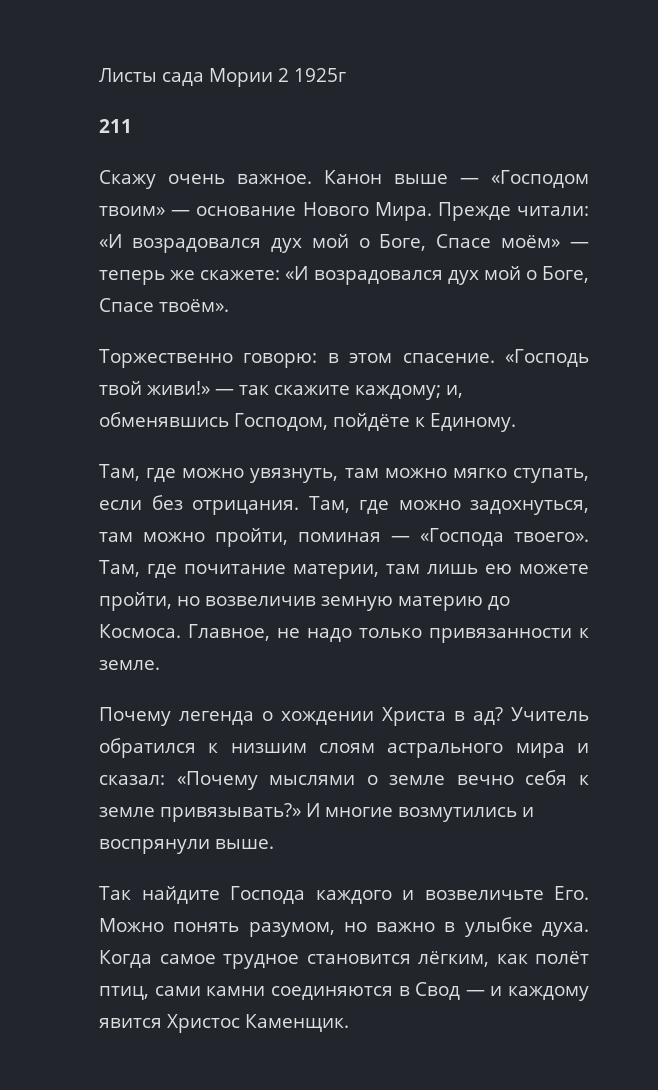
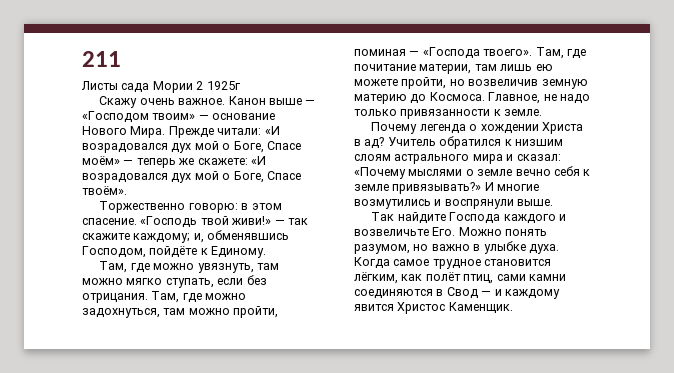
(99, 75) none -> [82,51,121,67] 211 //
[99,119,132,133] // 211 -> (241, 85) none

